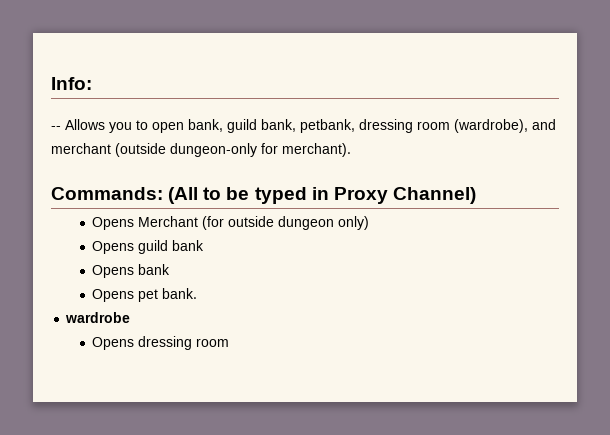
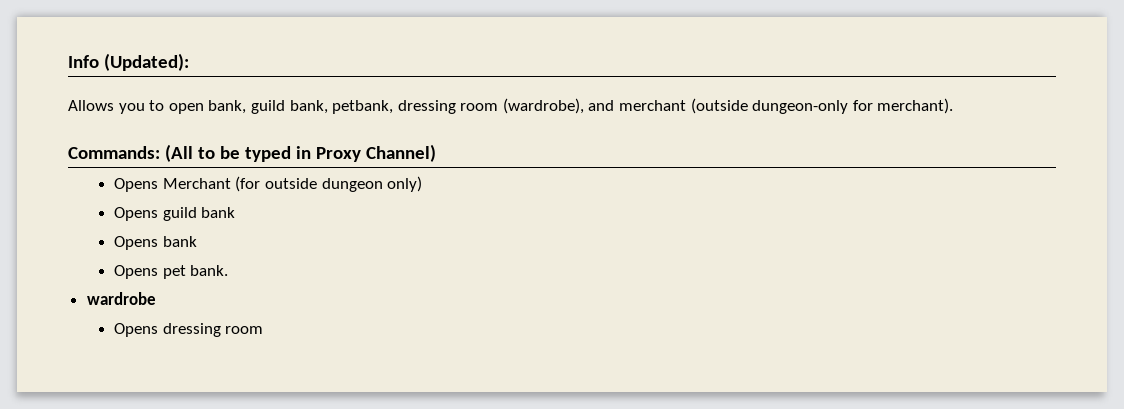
[51,77,92,90] [51,126,61,130] Info: // -- -> [68,53,189,71] Info (Updated): //

